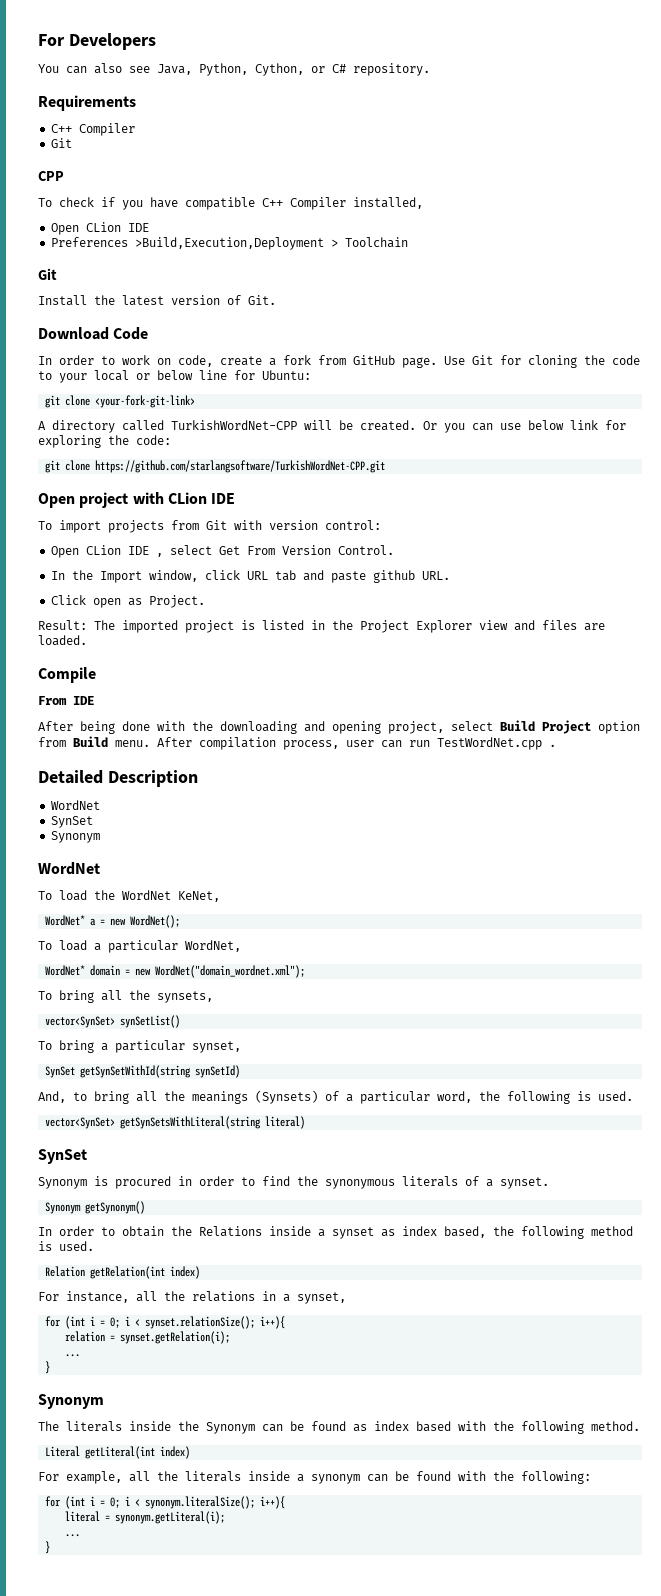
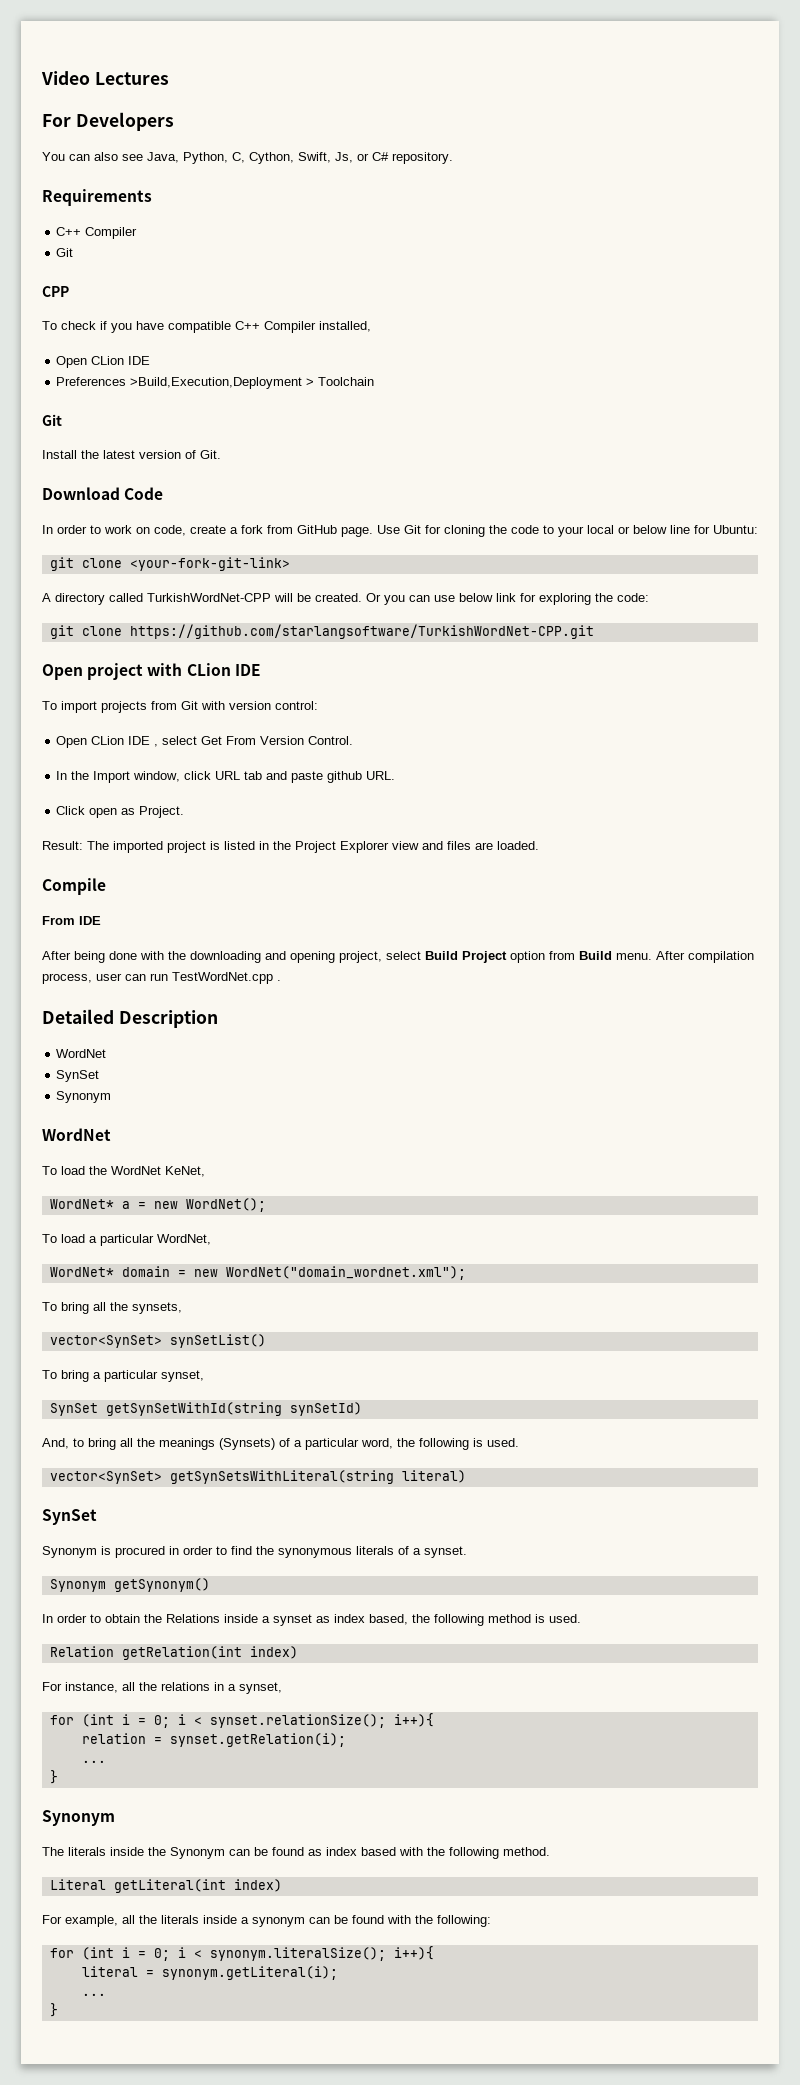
(38, 40) none -> [41,71,169,85] Video Lectures //
[255,63,304,76] Cython, -> [232,152,353,164] C, Cython, Swift, Js,

